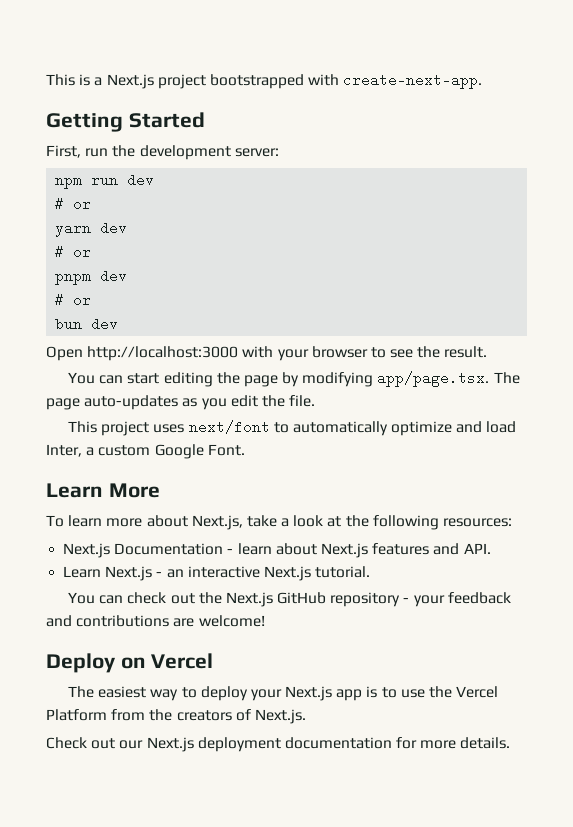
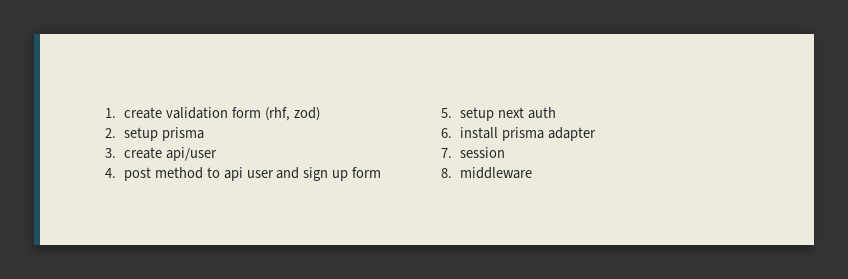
[46,73,483,89] [46,112,205,132] [46,145,279,160] [55,173,155,189] [55,197,92,211] [55,221,128,237] [55,245,92,259] [55,269,128,285] [55,293,92,307] [55,317,119,331] [46,346,488,361] [68,371,520,387] [46,395,316,410] [68,420,517,436] [46,444,245,459] [46,483,160,498] [46,515,513,530] [63,543,491,558] [63,566,371,581] [68,592,511,607] [46,615,265,627] [46,653,214,673] [68,686,499,701] [46,709,306,724] [46,737,511,752] This is a Next.js project bootstrapped with create-next-app. // Getting Started // First, run the development server: // npm run dev // # or // yarn dev // # or // pnpm dev // # or // bun dev // Open http://localhost:3000 with your browser to see the result. // You can start editing the page by modifying app/page.tsx. The page auto-updates as you edit the file. // This project uses next/font to automatically optimize and load Inter, a custom Google Font. // Learn More // To learn more about Next.js, take a look at the following resources: // Next.js Documentation - learn about Next.js features and API. // Learn Next.js - an interactive Next.js tutorial. // You can check out the Next.js GitHub repository - your feedback and contributions are welcome! // Deploy on Vercel // The easiest way to deploy your Next.js app is to use the Vercel Platform from the creators of Next.js. // Check out our Next.js deployment documentation for more details. -> [105,107,320,121] [105,127,204,141] [105,147,217,161] [105,167,382,181] [441,107,556,121] [441,127,596,141] [441,147,505,158] [441,167,532,179] 1. create validation form (rhf, zod) // 2. setup prisma // 3. create api/user // 4. post method to api user and sign up form // 5. setup next auth // 6. install prisma adapter // 7. session // 8. middleware

